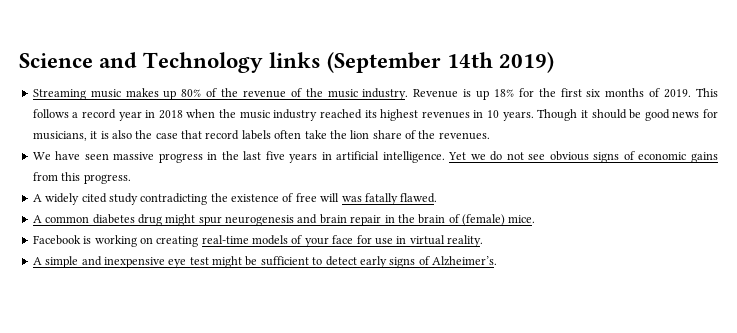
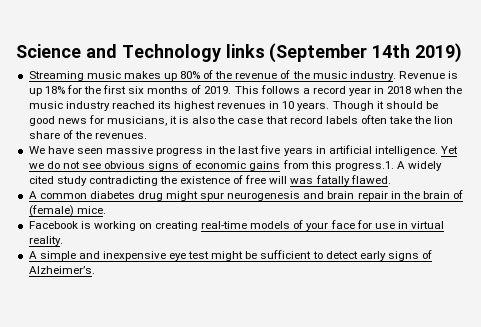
[83,174,131,184] progress. // -> [334,161,394,171] progress.1.

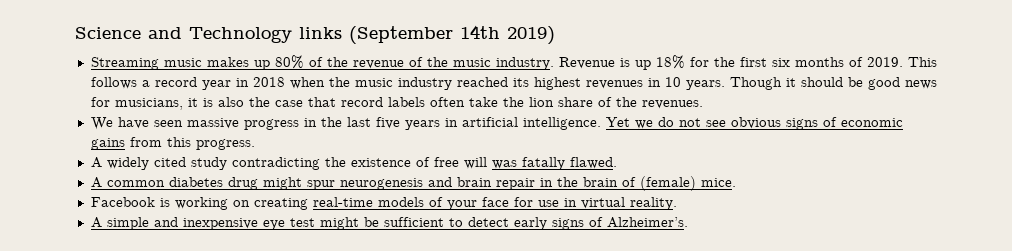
[334,161,394,171] progress.1. -> [195,139,255,150] progress. //

